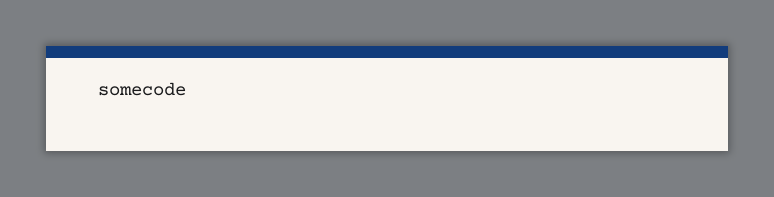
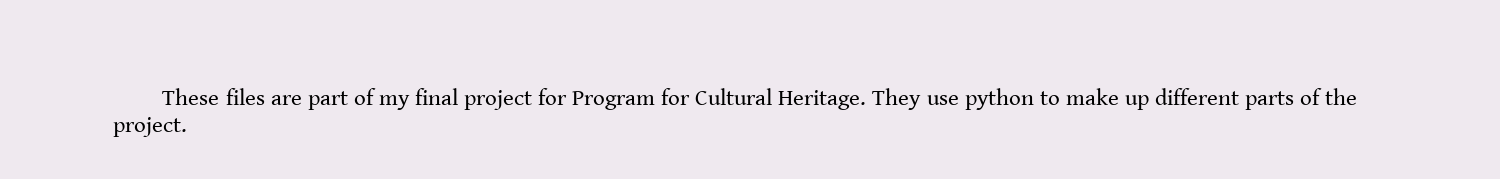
[98,82,186,96] somecode -> [162,88,1358,110] [113,117,187,137] These files are part of my final project for Program for Cultural Heritage. They use python to make up different parts of the project.

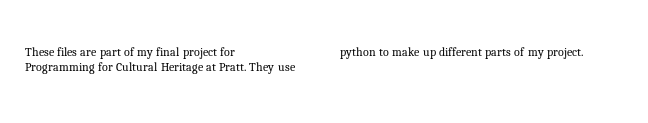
[572,91,656,110] Program -> [25,63,95,74] Programming
[778,90,867,110] Heritage. -> [160,63,247,74] Heritage at Pratt.
[1325,88,1358,105] the -> [527,50,544,59] my

